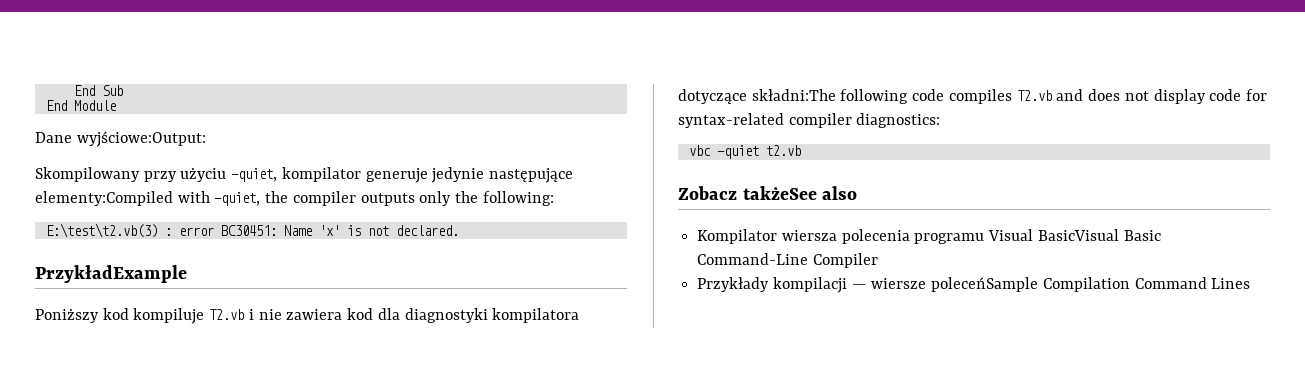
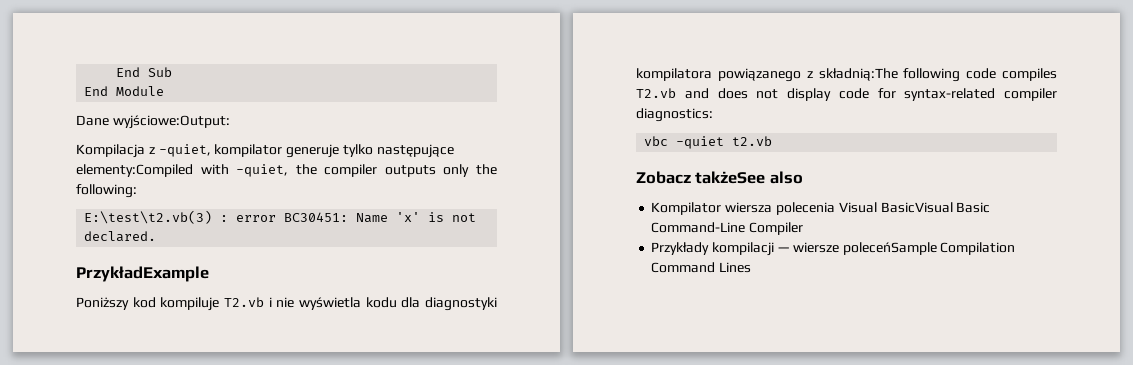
[35,167,227,182] Skompilowany przy użyciu -> [76,144,155,158] Kompilacja z
[431,167,485,183] jedynie -> [342,144,373,157] tylko
[286,308,374,320] zawiera kod -> [299,297,397,310] wyświetla kodu
[678,89,836,104] dotyczące składni:The -> [717,68,898,82] powiązanego z składnią:The
[914,233,985,244] programu -> (835, 208) none

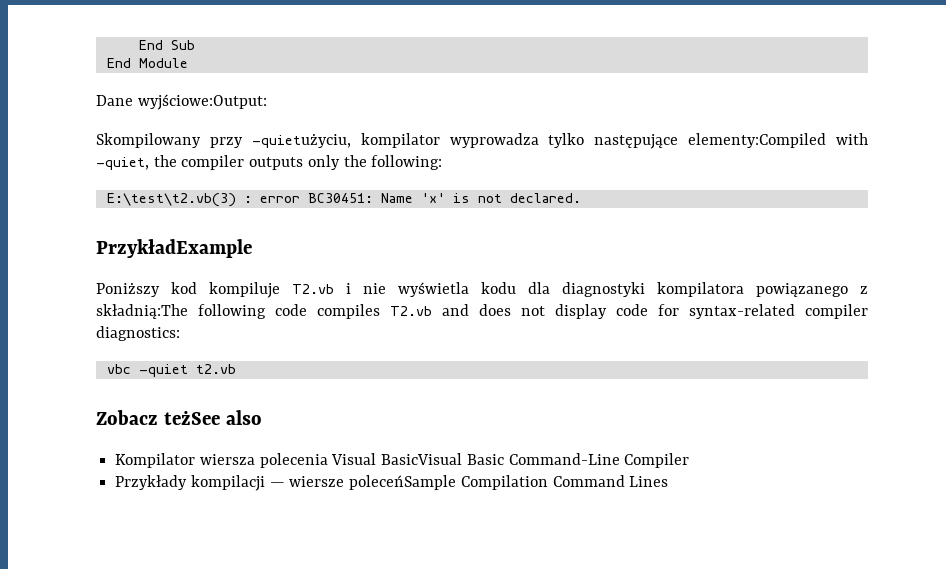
[76,144,340,158] Kompilacja z -quiet, kompilator generuje -> [96,133,539,148] Skompilowany przy -quietużyciu, kompilator wyprowadza
[695,171,766,184] takżeSee -> [163,411,220,425] teżSee

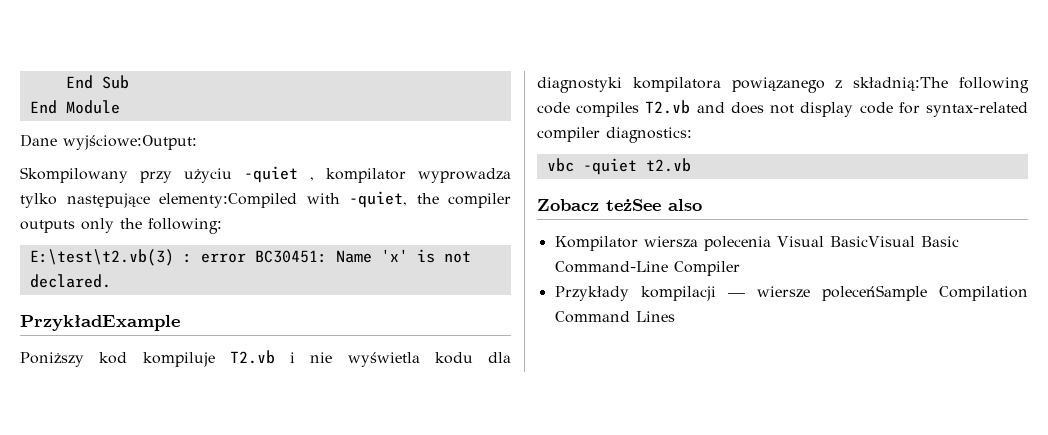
[251,134,351,148] -quietużyciu, -> [184,166,314,183] użyciu -quiet ,

